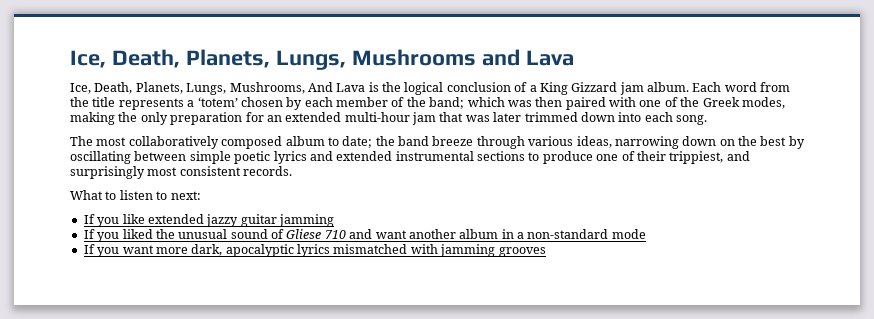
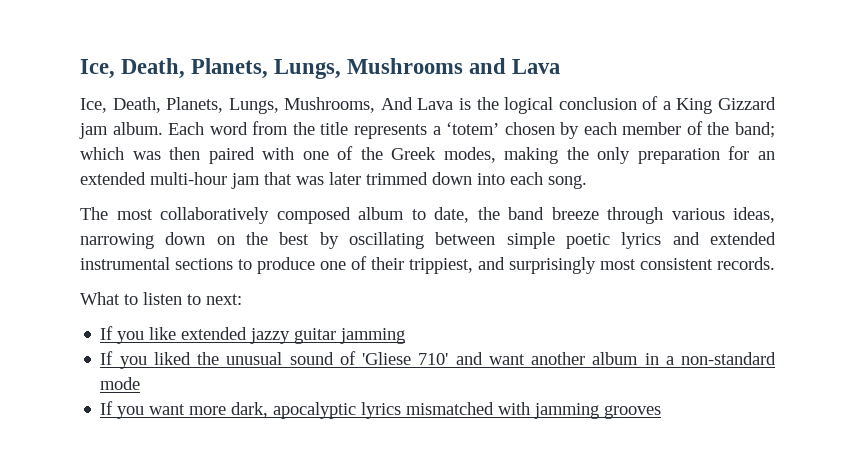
[342,136,373,148] date; -> [434,207,469,223] date,
[286,229,346,239] Gliese 710 -> [362,352,449,365] 'Gliese 710'

